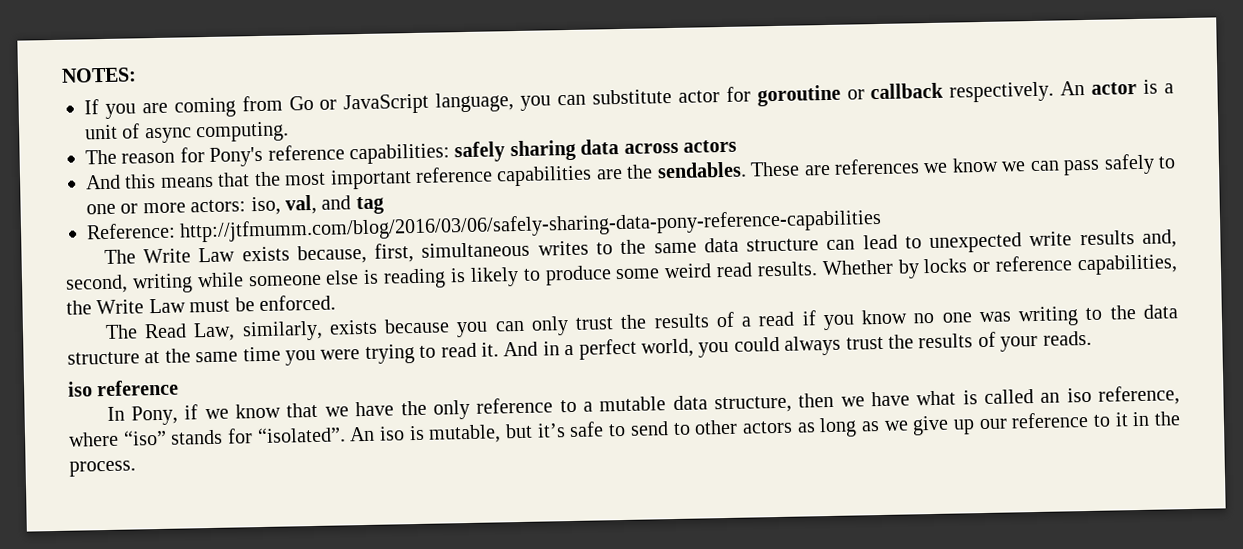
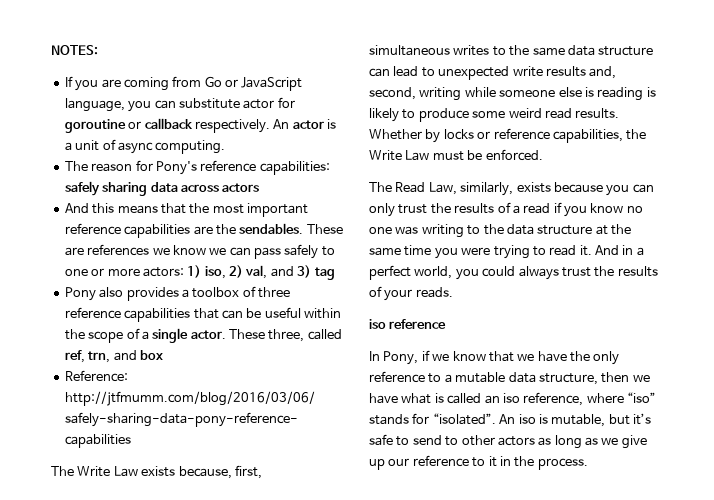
[250,196,281,216] iso, -> [187,265,243,279] 1) iso, 2)
(352, 202) none -> [297,265,312,278] 3)
(384, 205) none -> [64,286,290,301] [64,307,341,322] [64,328,342,343] [64,350,163,363] // Pony also provides a toolbox of three reference capabilities that can be useful within the scope of a single actor. These three, called ref, trn, and box

